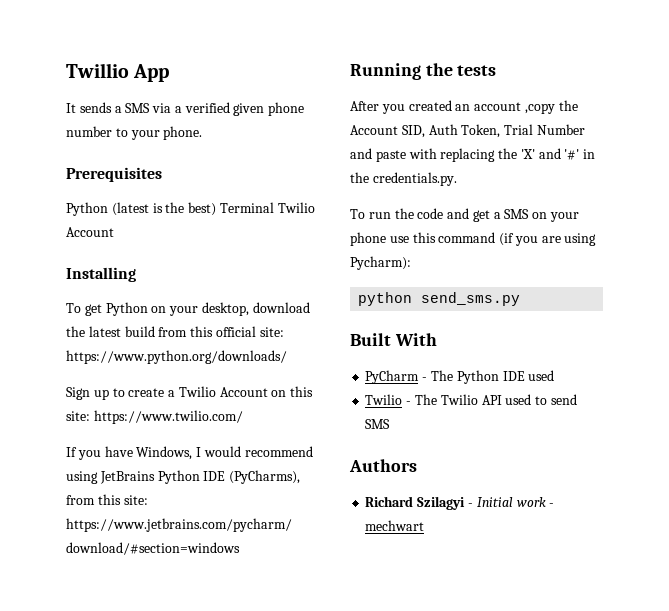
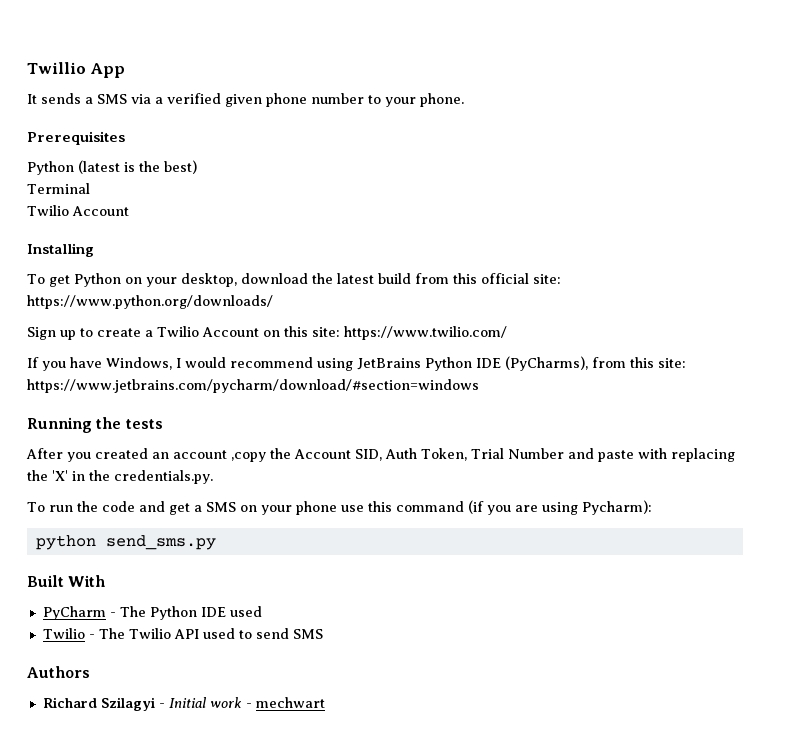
(217, 209) none -> (197, 167) //
(274, 207) none -> (90, 188) //
[538,148,580,160] and '#' -> (68, 475) none

